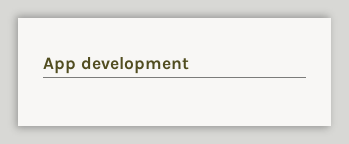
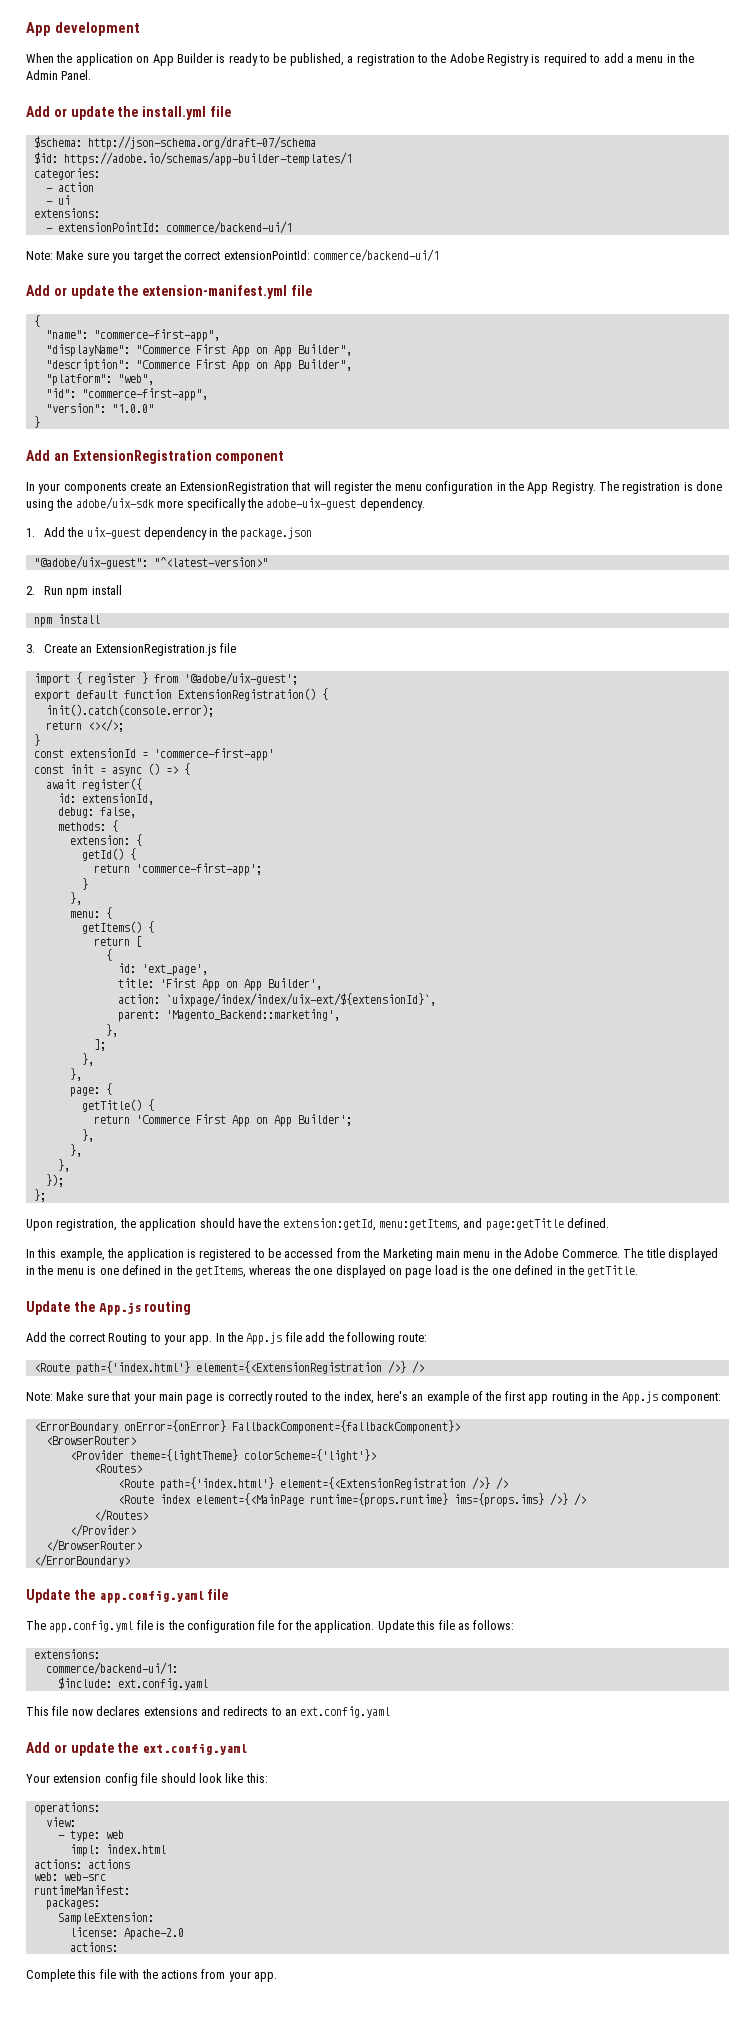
(189, 65) none -> [26,53,694,66] [26,70,92,80] [26,106,231,120] [33,136,316,150] [33,152,352,166] [33,168,100,180] [45,182,94,192] [45,195,70,205] [33,208,100,218] [45,221,292,234] [26,249,439,263] [26,285,312,299] [33,315,40,327] [45,329,220,342] [45,344,352,357] [45,359,352,372] [45,374,154,386] [45,388,208,401] [45,403,154,413] [33,416,40,428] [26,450,285,464] [26,481,723,494] [26,497,425,511] [26,527,313,540] [33,556,268,569] [26,585,122,598] [33,614,100,627] [26,643,236,656] [33,672,298,686] [33,688,328,702] [45,704,214,717] [45,719,124,732] [33,734,40,746] [33,748,274,761] [33,763,190,776] [45,778,142,791] [57,793,154,805] [57,807,136,818] [57,820,118,832] [69,834,142,846] [81,848,136,861] [93,863,262,876] [81,878,88,890] [69,892,82,905] [69,907,112,919] [81,921,154,934] [93,936,142,947] [105,949,112,961] [117,963,208,976] [117,978,322,991] [117,993,436,1007] [117,1009,340,1022] [105,1024,118,1037] [93,1039,106,1051] [81,1053,94,1066] [69,1068,82,1081] [69,1083,112,1097] [81,1099,154,1112] [93,1114,352,1127] [81,1129,94,1142] [69,1144,82,1157] [57,1159,70,1172] [45,1174,64,1187] [33,1189,46,1202] [26,1218,610,1231] [26,1248,718,1261] [26,1265,639,1278] [26,1301,192,1315] [26,1332,428,1345] [33,1361,424,1375] [26,1391,721,1404] [33,1420,460,1434] [45,1436,136,1445] [69,1449,376,1462] [93,1464,142,1473] [117,1477,508,1491] [117,1493,586,1507] [93,1509,148,1522] [69,1524,136,1537] [45,1539,142,1552] [33,1554,130,1567] [26,1589,229,1603] [26,1620,515,1633] [33,1649,100,1659] [45,1662,178,1675] [57,1677,208,1690] [26,1706,391,1718] [26,1742,248,1756] [26,1773,268,1786] [33,1802,100,1815] [45,1817,76,1827] [57,1830,124,1842] [69,1844,166,1857] [33,1859,130,1869] [33,1872,106,1881] [33,1885,130,1895] [45,1898,100,1910] [57,1912,154,1925] [69,1927,184,1940] [69,1942,118,1952] [26,1969,277,1982] // When the application on App Builder is ready to be published, a registration to the Adobe Registry is required to add a menu in the Admin Panel. // Add or update the install.yml file // $schema: http://json-schema.org/draft-07/schema // $id: https://adobe.io/schemas/app-builder-templates/1 // categories: // - action // - ui // extensions: // - extensionPointId: commerce/backend-ui/1 // Note: Make sure you target the correct extensionPointId: commerce/backend-ui/1 // Add or update the extension-manifest.yml file // { // "name": "commerce-first-app", // "displayName": "Commerce First App on App Builder", // "description": "Commerce First App on App Builder", // "platform": "web", // "id": "commerce-first-app", // "version": "1.0.0" // } // Add an ExtensionRegistration component // In your components create an ExtensionRegistration that will register the menu configuration in the App Registry. The registration is done using the adobe/uix-sdk more specifically the adobe-uix-guest dependency. // 1. Add the uix-guest dependency in the package.json // "@adobe/uix-guest": "^<latest-version>" // 2. Run npm install // npm install // 3. Create an ExtensionRegistration.js file // import { register } from '@adobe/uix-guest'; // export default function ExtensionRegistration() { // init().catch(console.error); // return <></>; // } // const extensionId = 'commerce-first-app' // const init = async () => { // await register({ // id: extensionId, // debug: false, // methods: { // extension: { // getId() { // return 'commerce-first-app'; // } // }, // menu: { // getItems() { // return [ // { // id: 'ext_page', // title: 'First App on App Builder', // action: `uixpage/index/index/uix-ext/${extensionId}`, // parent: 'Magento_Backend::marketing', // }, // ]; // }, // }, // page: { // getTitle() { // return 'Commerce First App on App Builder'; // }, // }, // }, // }); // }; // Upon registration, the application should have the extension:getId, menu:getItems, and page:getTitle defined. // In this example, the application is registered to be accessed from the Marketing main menu in the Adobe Commerce. The title displayed in the menu is one defined in the getItems, whereas the one displayed on page load is the one defined in the getTitle. // Update the App.js routing // Add the correct Routing to your app. In the App.js file add the following route: // <Route path={'index.html'} element={<ExtensionRegistration />} /> // Note: Make sure that your main page is correctly routed to the index, here's an example of the first app routing in the App.js component: // <ErrorBoundary onError={onError} FallbackComponent={fallbackComponent}> // <BrowserRouter> // <Provider theme={lightTheme} colorScheme={'light'}> // <Routes> // <Route path={'index.html'} element={<ExtensionRegistration />} /> // <Route index element={<MainPage runtime={props.runtime} ims={props.ims} />} /> // </Routes> // </Provider> // </BrowserRouter> // </ErrorBoundary> // Update the app.config.yaml file // The app.config.yml file is the configuration file for the application. Update this file as follows: // extensions: // commerce/backend-ui/1: // $include: ext.config.yaml // This file now declares extensions and redirects to an ext.config.yaml // Add or update the ext.config.yaml // Your extension config file should look like this: // operations: // view: // - type: web // impl: index.html // actions: actions // web: web-src // runtimeManifest: // packages: // SampleExtension: // license: Apache-2.0 // actions: // Complete this file with the actions from your app.

